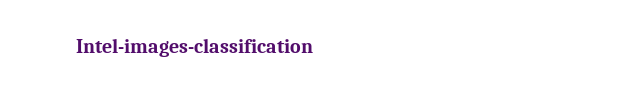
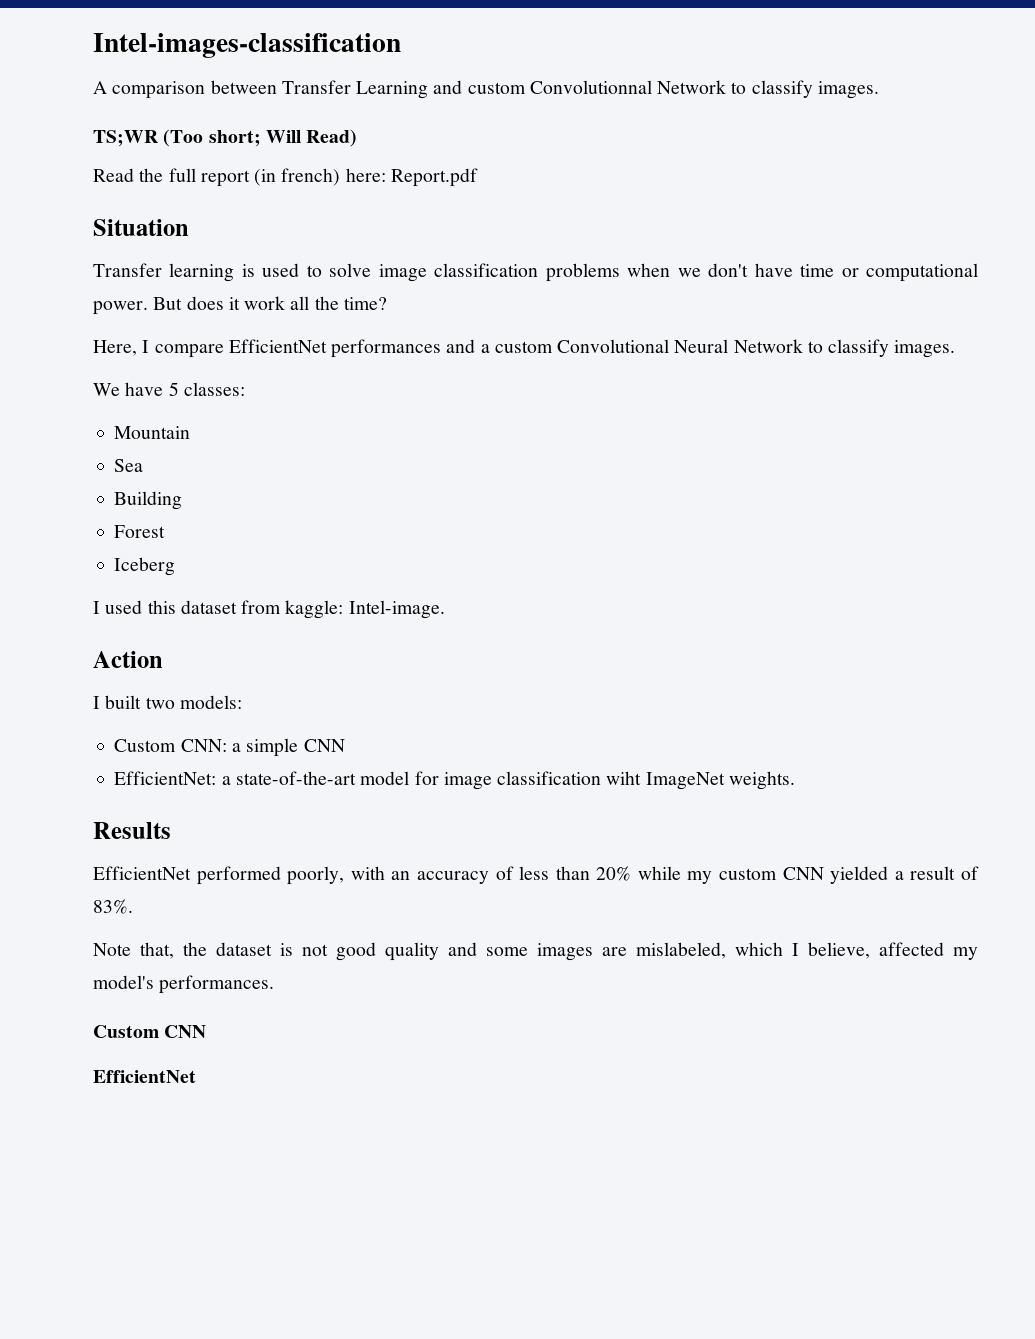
(313, 47) none -> [93,80,879,99] [93,129,358,147] [93,168,478,187] [93,219,189,236] [93,263,979,282] [93,296,387,315] [93,339,956,358] [93,382,245,396] [114,426,191,439] [114,459,144,472] [114,491,183,510] [114,525,166,538] [114,557,176,576] [93,600,445,619] [93,651,163,668] [93,695,242,709] [114,738,345,757] [114,771,795,790] [93,822,171,839] [93,866,980,885] [93,899,133,914] [93,942,978,961] [93,975,275,994] [93,1025,207,1038] [93,1070,196,1083] // A comparison between Transfer Learning and custom Convolutionnal Network to classify images. // TS;WR (Too short; Will Read) // Read the full report (in french) here: Report.pdf // Situation // Transfer learning is used to solve image classification problems when we don't have time or computational power. But does it work all the time? // Here, I compare EfficientNet performances and a custom Convolutional Neural Network to classify images. // We have 5 classes: // Mountain // Sea // Building // Forest // Iceberg // I used this dataset from kaggle: Intel-image. // Action // I built two models: // Custom CNN: a simple CNN // EfficientNet: a state-of-the-art model for image classification wiht ImageNet weights. // Results // EfficientNet performed poorly, with an accuracy of less than 20% while my custom CNN yielded a result of 83%. // Note that, the dataset is not good quality and some images are mislabeled, which I believe, affected my model's performances. // Custom CNN // EfficientNet

